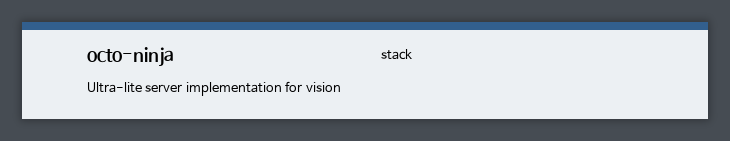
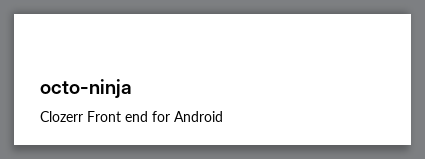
[87,81,341,96] [381,49,412,60] Ultra-lite server implementation for vision stack -> [40,111,223,122] Clozerr Front end for Android

